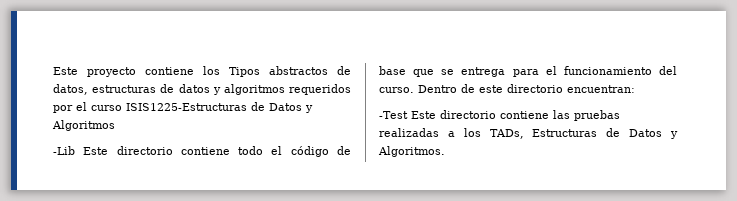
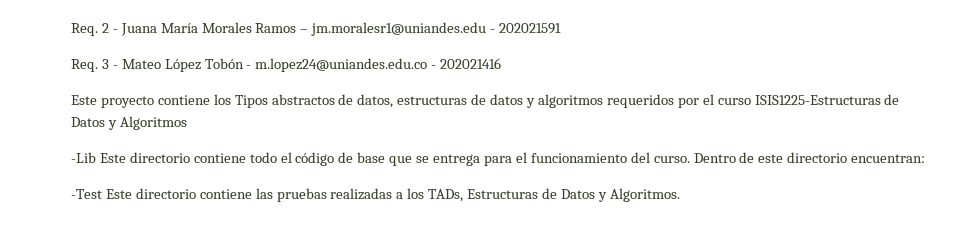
(53, 71) none -> [71,22,562,36] [71,58,502,72] Req. 2 - Juana María Morales Ramos – jm.moralesr1@uniandes.edu - 202021591 // Req. 3 - Mateo López Tobón - m.lopez24@uniandes.edu.co - 202021416 //

